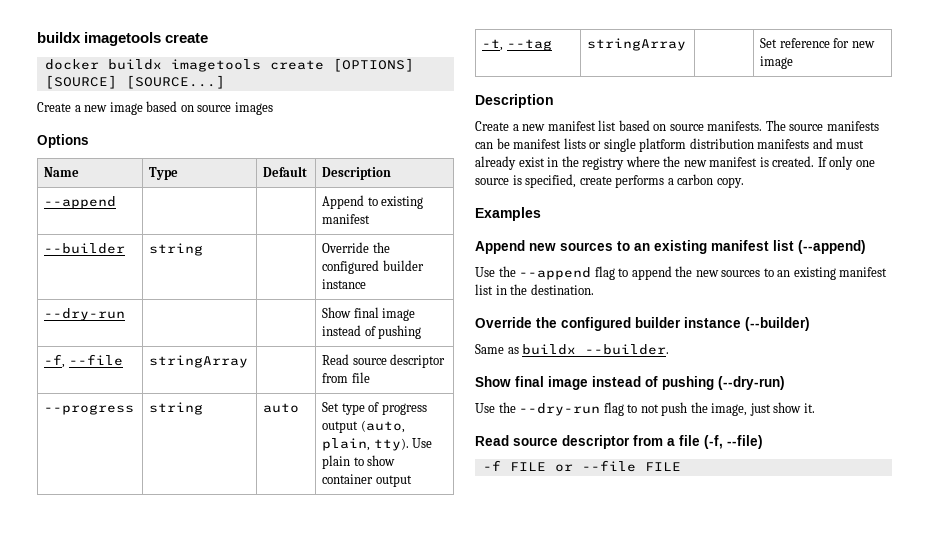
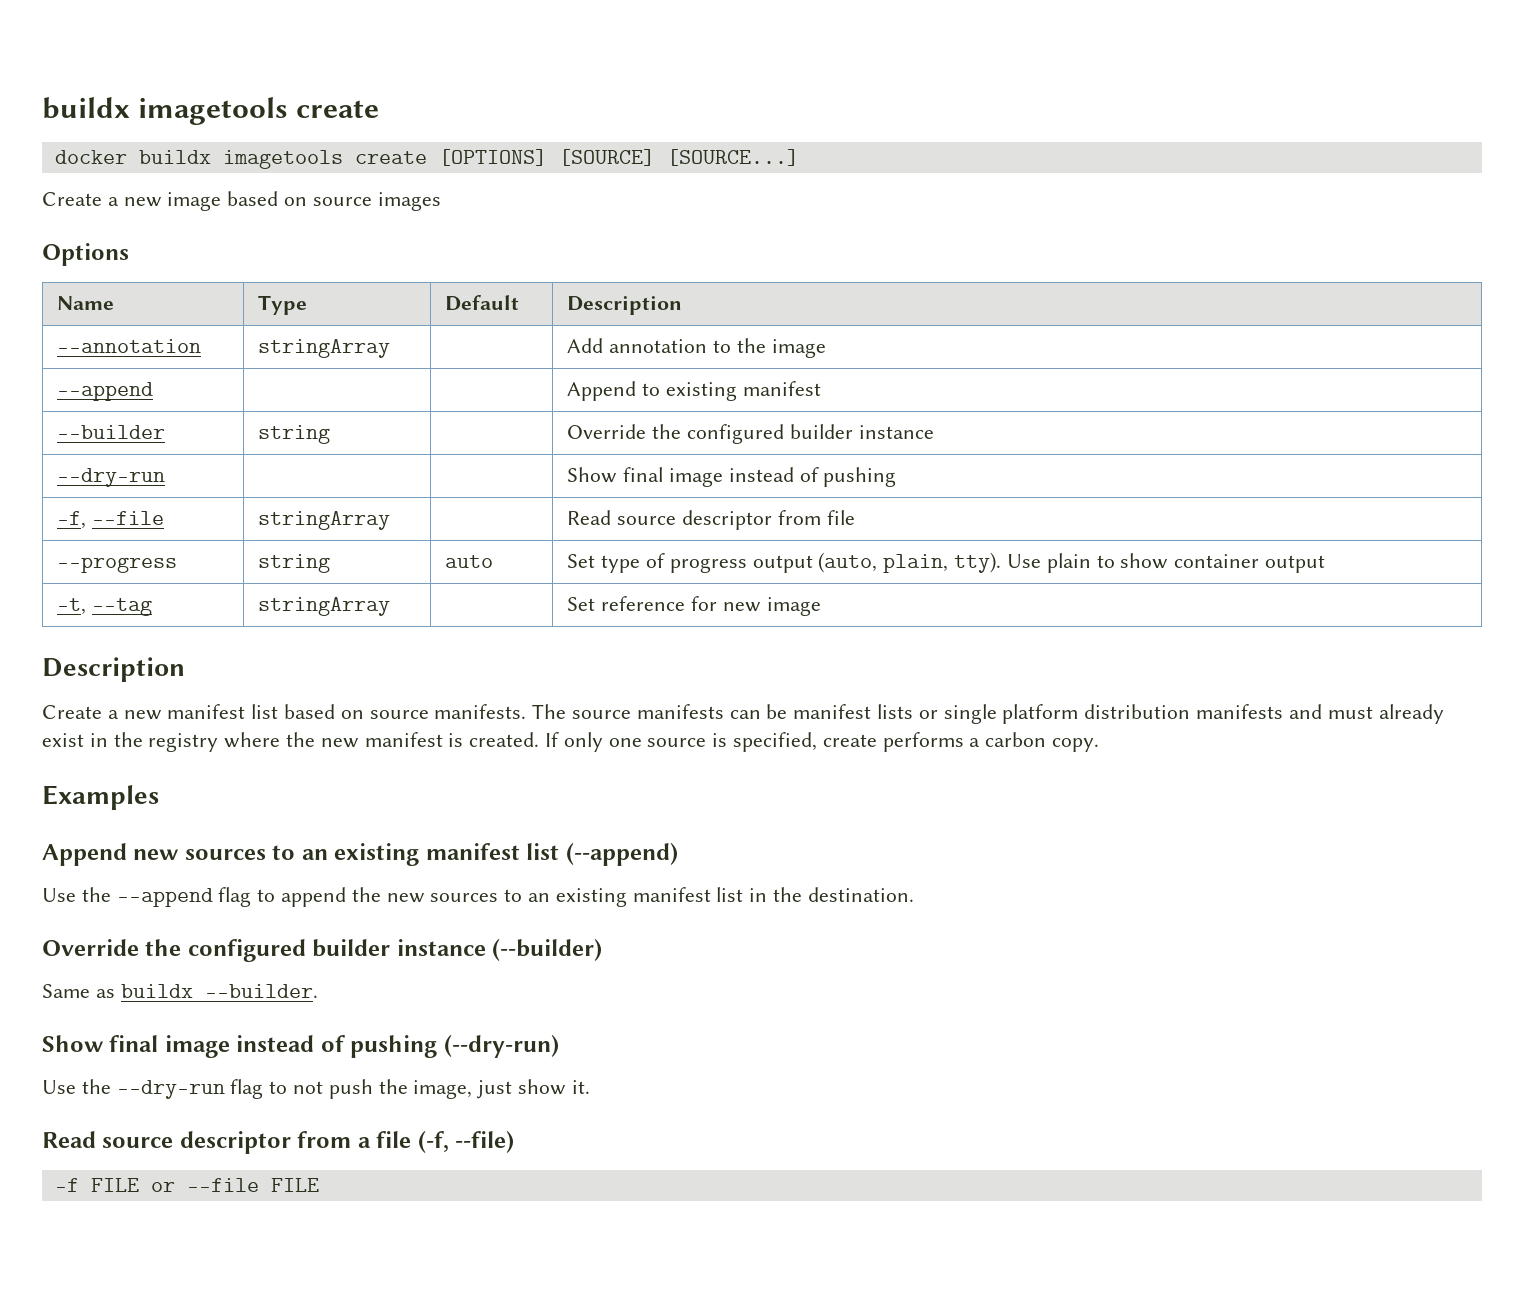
(392, 173) none -> [57,339,202,353] [258,339,391,358] [567,338,826,358] // --annotation | stringArray | | Add annotation to the image

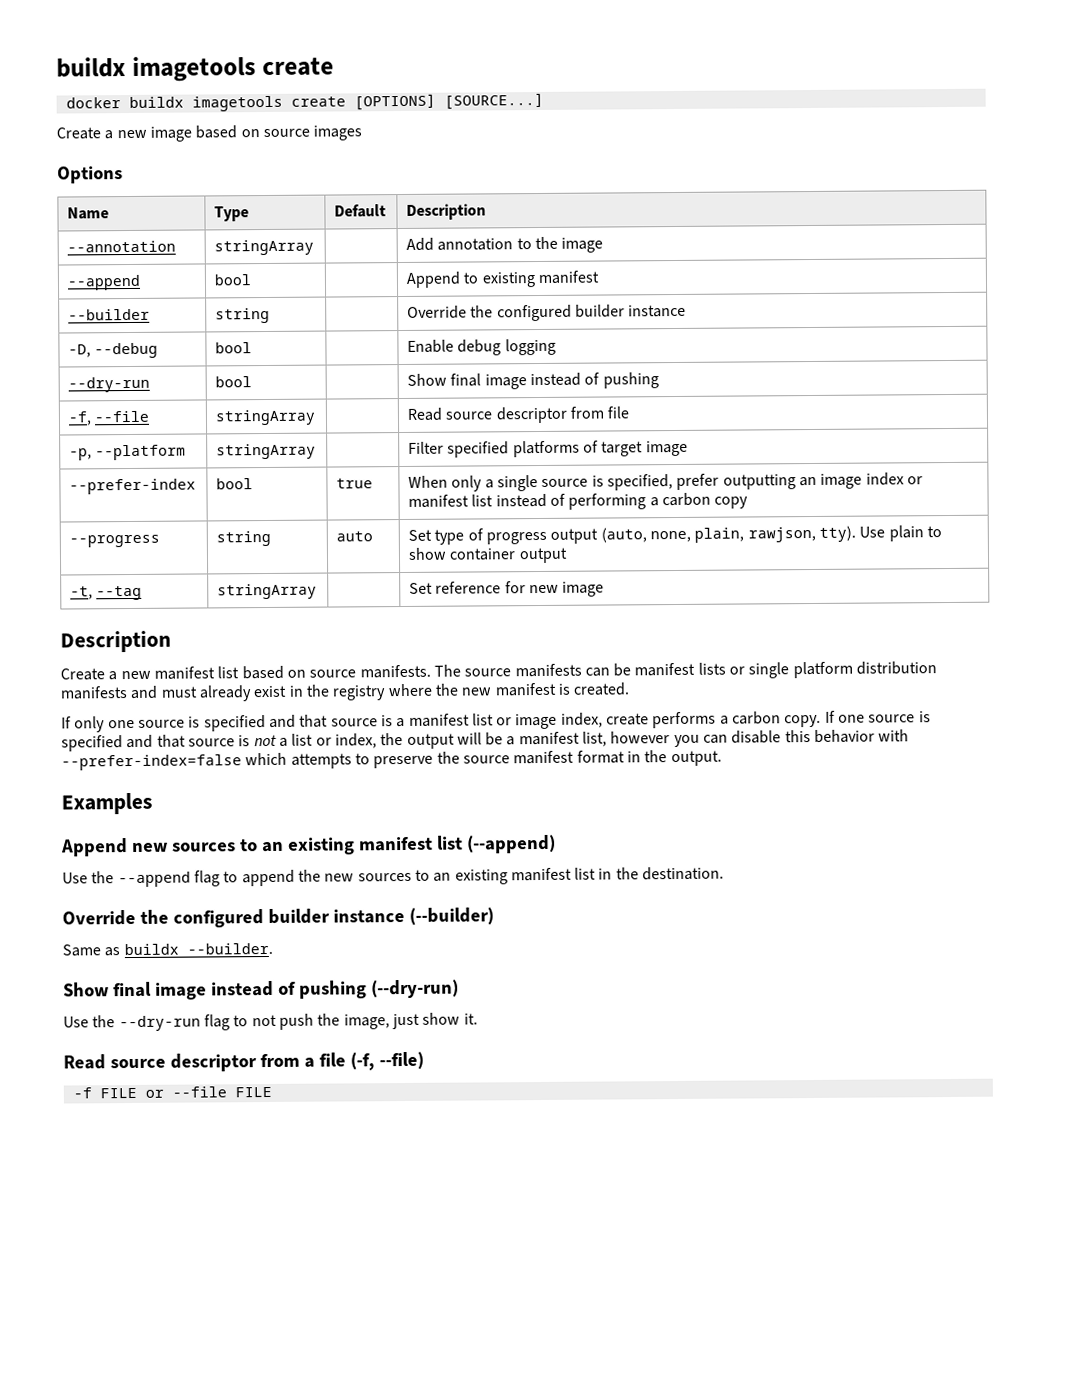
[558,149,655,166] [SOURCE] -> (436, 102) none
(154, 391) none -> [214,274,252,286] bool
(934, 432) none -> [68,342,159,359] [215,342,253,354] [407,338,556,356] // -D, --debug | bool | | Enable debug logging
(166, 477) none -> [215,376,253,388] bool
(855, 517) none -> [69,444,187,461] [216,443,317,460] [408,440,688,458] [69,478,197,495] [216,478,254,490] [336,478,374,489] [408,472,923,492] [408,492,749,510] // -p, --platform | stringArray | | Filter specified platforms of target image // --prefer-index | bool | true | When only a single source is specified, prefer outputting an image index or manifest list instead of performing a carbon copy
[883,554,949,573] plain, -> [650,526,816,543] none, plain, rawjson,
(540, 739) none -> (631, 689) //
[733,732,818,752] specified, -> [203,712,603,732] specified and that source is a manifest list or image index,
(1100, 745) none -> [824,710,931,723] [61,729,910,752] [61,750,722,771] If one source is specified and that source is not a list or index, the output will be a manifest list, however you can disable this behavior with --prefer-index=false which attempts to preserve the source manifest format in the output.

